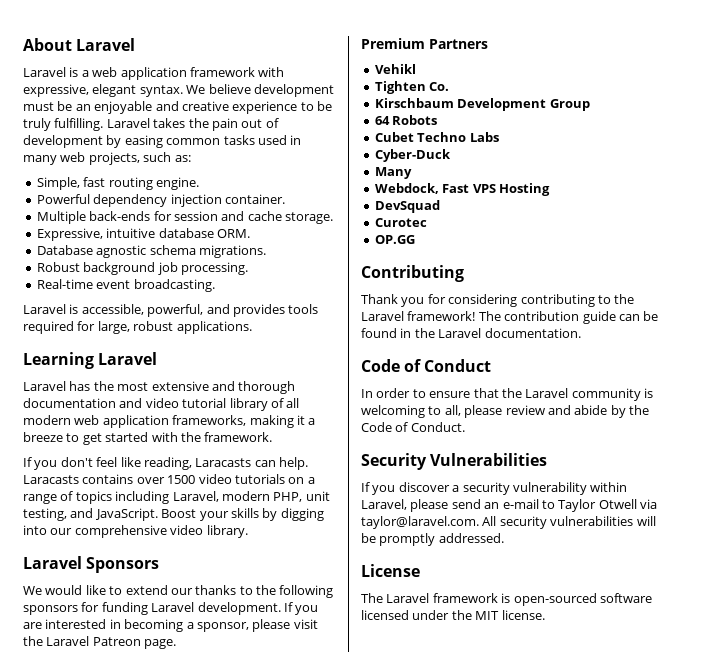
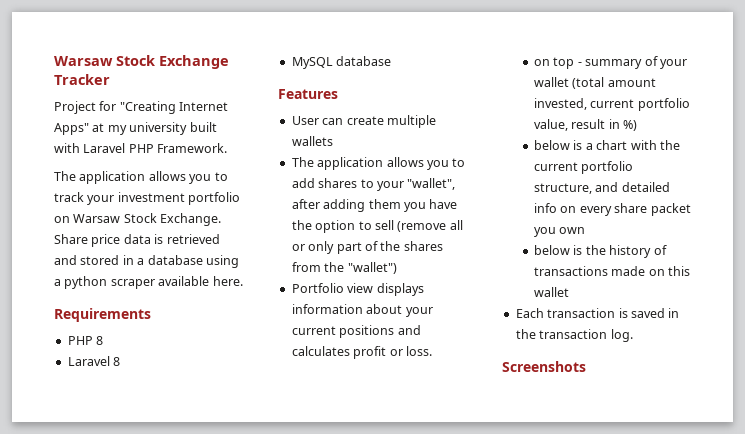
[23,38,136,51] [23,67,285,80] [23,84,334,97] [23,101,332,114] [23,118,279,131] [23,135,302,148] [23,152,191,165] [36,177,199,190] [36,194,285,207] [36,211,333,224] [36,228,250,241] [36,245,266,258] [36,262,248,275] [36,279,215,292] [23,304,319,317] [23,321,252,334] [23,352,158,369] [23,381,296,394] [23,398,300,411] [23,415,316,428] [23,432,273,445] [23,457,308,470] [23,474,315,484] [23,491,330,504] [23,508,324,521] [23,525,248,538] [23,556,160,573] [23,585,334,598] [23,602,319,615] [23,619,318,632] [23,636,177,649] [361,38,488,49] [374,64,416,74] [374,81,450,94] [374,98,590,111] [374,115,438,125] [374,132,499,142] [374,149,451,162] [374,167,412,179] [374,183,550,196] [374,200,440,213] [374,218,427,227] [374,235,415,244] [361,265,464,282] [361,294,635,307] [361,311,659,324] [361,328,581,338] [361,359,492,372] [361,388,653,401] [361,405,649,418] [361,422,465,432] [361,453,548,470] [361,482,628,495] [361,499,657,512] [361,516,656,529] [361,533,504,546] [361,564,420,577] [361,593,652,606] [361,610,545,620] About Laravel // Laravel is a web application framework with expressive, elegant syntax. We believe development must be an enjoyable and creative experience to be truly fulfilling. Laravel takes the pain out of development by easing common tasks used in many web projects, such as: // Simple, fast routing engine. // Powerful dependency injection container. // Multiple back-ends for session and cache storage. // Expressive, intuitive database ORM. // Database agnostic schema migrations. // Robust background job processing. // Real-time event broadcasting. // Laravel is accessible, powerful, and provides tools required for large, robust applications. // Learning Laravel // Laravel has the most extensive and thorough documentation and video tutorial library of all modern web application frameworks, making it a breeze to get started with the framework. // If you don't feel like reading, Laracasts can help. Laracasts contains over 1500 video tutorials on a range of topics including Laravel, modern PHP, unit testing, and JavaScript. Boost your skills by digging into our comprehensive video library. // Laravel Sponsors // We would like to extend our thanks to the following sponsors for funding Laravel development. If you are interested in becoming a sponsor, please visit the Laravel Patreon page. // Premium Partners // Vehikl // Tighten Co. // Kirschbaum Development Group // 64 Robots // Cubet Techno Labs // Cyber-Duck // Many // Webdock, Fast VPS Hosting // DevSquad // Curotec // OP.GG // Contributing // Thank you for considering contributing to the Laravel framework! The contribution guide can be found in the Laravel documentation. // Code of Conduct // In order to ensure that the Laravel community is welcoming to all, please review and abide by the Code of Conduct. // Security Vulnerabilities // If you discover a security vulnerability within Laravel, please send an e-mail to Taylor Otwell via taylor@laravel.com. All security vulnerabilities will be promptly addressed. // License // The Laravel framework is open-sourced software licensed under the MIT license. -> [54,55,229,69] [54,74,110,85] [54,101,229,114] [54,122,217,135] [54,143,228,153] [54,171,228,184] [54,192,241,205] [54,213,222,226] [54,234,220,247] [54,255,239,268] [54,276,243,289] [54,308,151,322] [67,336,104,345] [67,356,121,366] [291,56,392,69] [278,89,338,99] [291,115,436,128] [291,136,333,146] [291,157,466,170] [291,178,456,191] [291,199,458,212] [291,220,463,233] [291,241,443,254] [291,262,397,274] [291,283,424,296] [291,304,433,317] [291,325,421,338] [291,346,432,359] [534,56,687,69] [534,77,656,89] [534,98,690,111] [534,119,638,131] [534,140,680,150] [534,161,634,174] [534,182,670,194] [534,203,691,216] [534,227,586,237] [534,245,667,258] [534,266,691,276] [534,287,570,297] [515,308,680,318] [515,329,633,342] [502,361,586,372] Warsaw Stock Exchange Tracker // Project for "Creating Internet Apps" at my university built with Laravel PHP Framework. // The application allows you to track your investment portfolio on Warsaw Stock Exchange. Share price data is retrieved and stored in a database using a python scraper available here. // Requirements // PHP 8 // Laravel 8 // MySQL database // Features // User can create multiple wallets // The application allows you to add shares to your "wallet", after adding them you have the option to sell (remove all or only part of the shares from the "wallet") // Portfolio view displays information about your current positions and calculates profit or loss. // on top - summary of your wallet (total amount invested, current portfolio value, result in %) // below is a chart with the current portfolio structure, and detailed info on every share packet you own // below is the history of transactions made on this wallet // Each transaction is saved in the transaction log. // Screenshots

